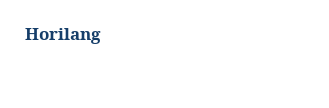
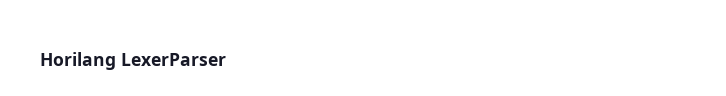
(101, 36) none -> [121,53,226,66] LexerParser

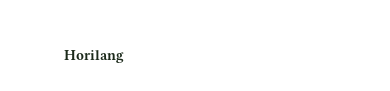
[121,53,226,66] LexerParser -> (124, 56) none

